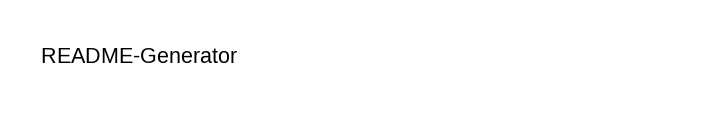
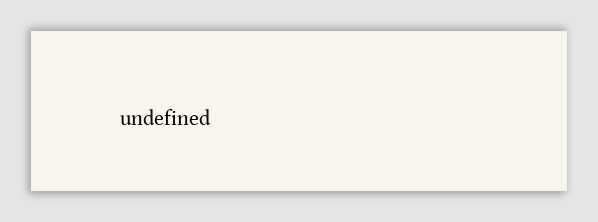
[41,48,237,63] README-Generator -> [120,109,211,125] undefined

